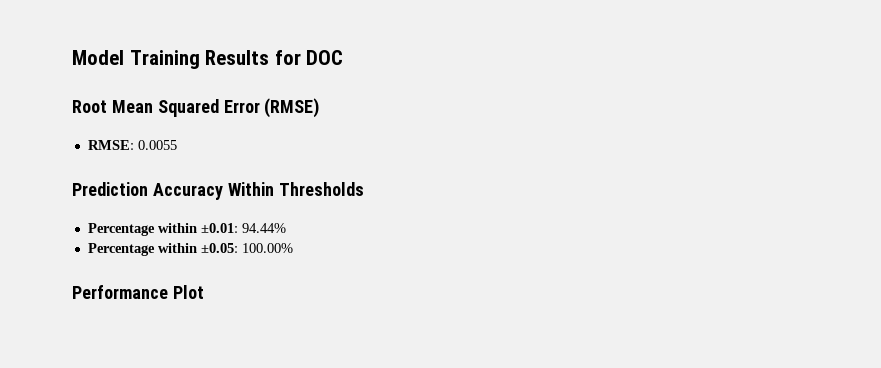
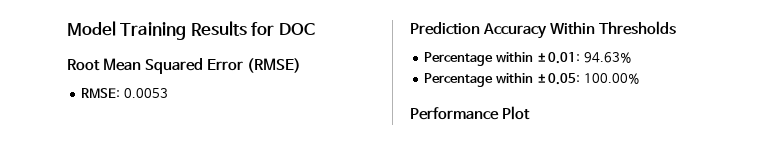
[137,140,177,150] 0.0055 -> [123,88,168,98] 0.0053
[241,223,286,233] 94.44% -> [583,52,632,63] 94.63%

